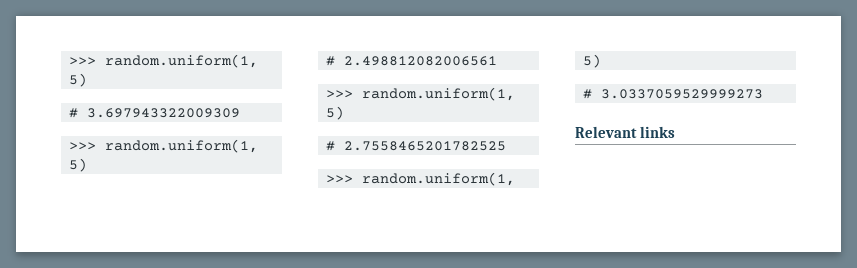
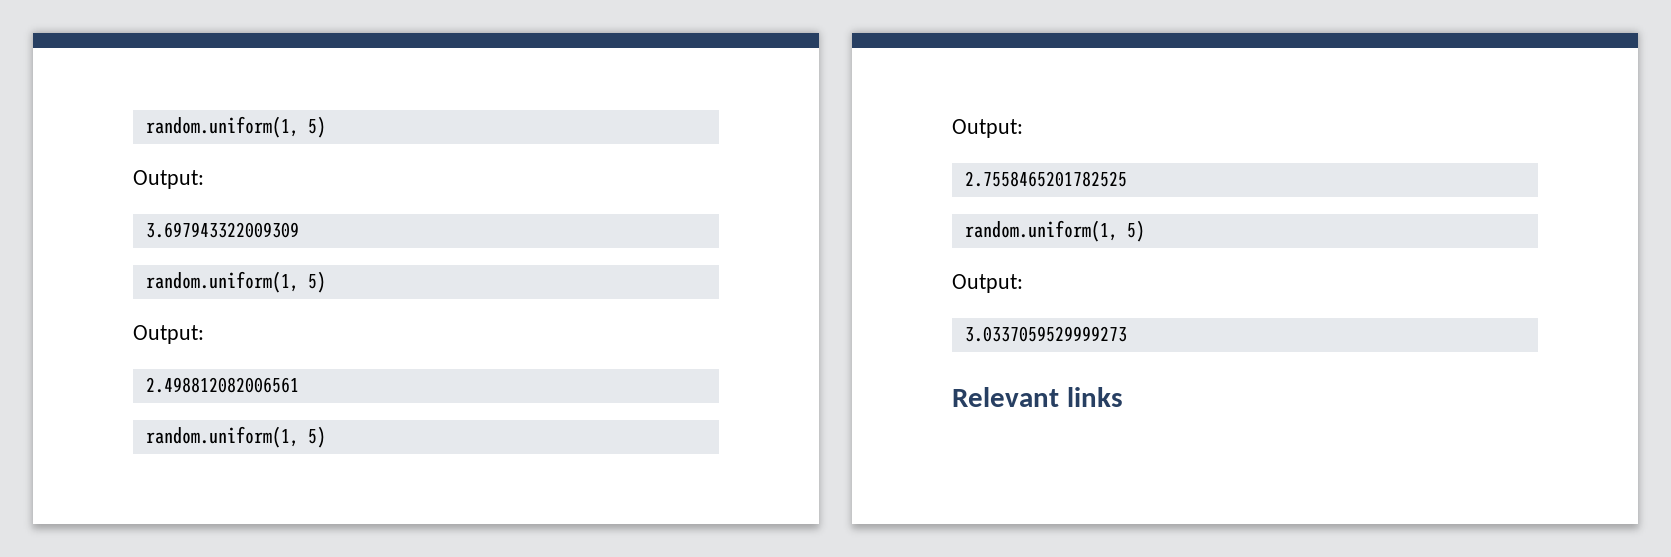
[68,54,258,68] [68,73,87,87] [68,108,78,118] >>> random.uniform(1, 5) // # -> [145,116,326,138] [133,170,204,189] random.uniform(1, 5) // Output: //
[68,139,258,153] [68,158,87,172] [325,56,335,66] >>> random.uniform(1, 5) // # -> [145,271,326,293] [133,325,204,344] random.uniform(1, 5) // Output: //
[325,87,515,101] [325,106,344,120] [325,141,335,151] >>> random.uniform(1, 5) // # -> [145,426,326,448] [952,119,1023,138] random.uniform(1, 5) // Output: //
[325,172,515,186] [582,54,601,68] [582,89,592,99] >>> random.uniform(1, 5) // # -> [964,220,1145,242] [952,274,1023,293] random.uniform(1, 5) // Output: //

